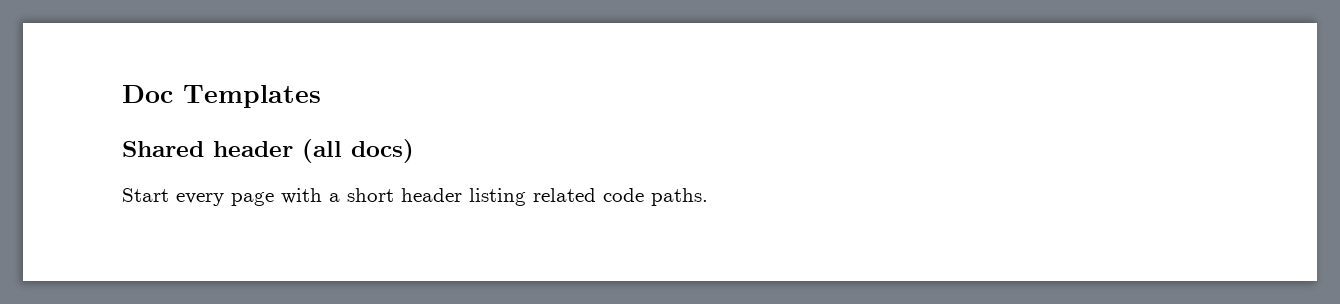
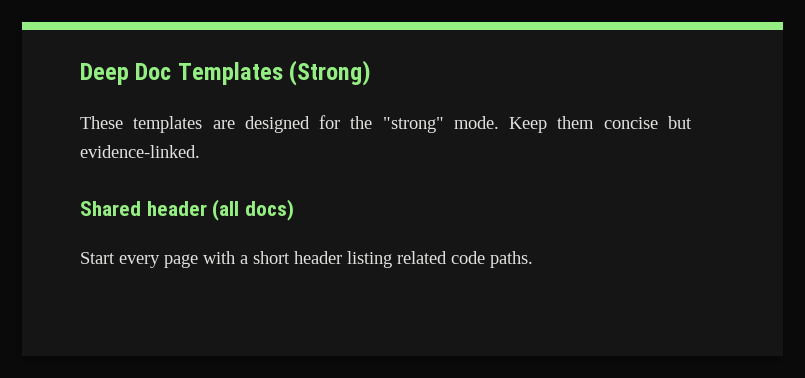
(122, 94) none -> [80,63,129,85] Deep
(321, 96) none -> [289,60,372,86] [80,115,692,133] [80,145,200,158] (Strong) // These templates are designed for the "strong" mode. Keep them concise but evidence-linked.

